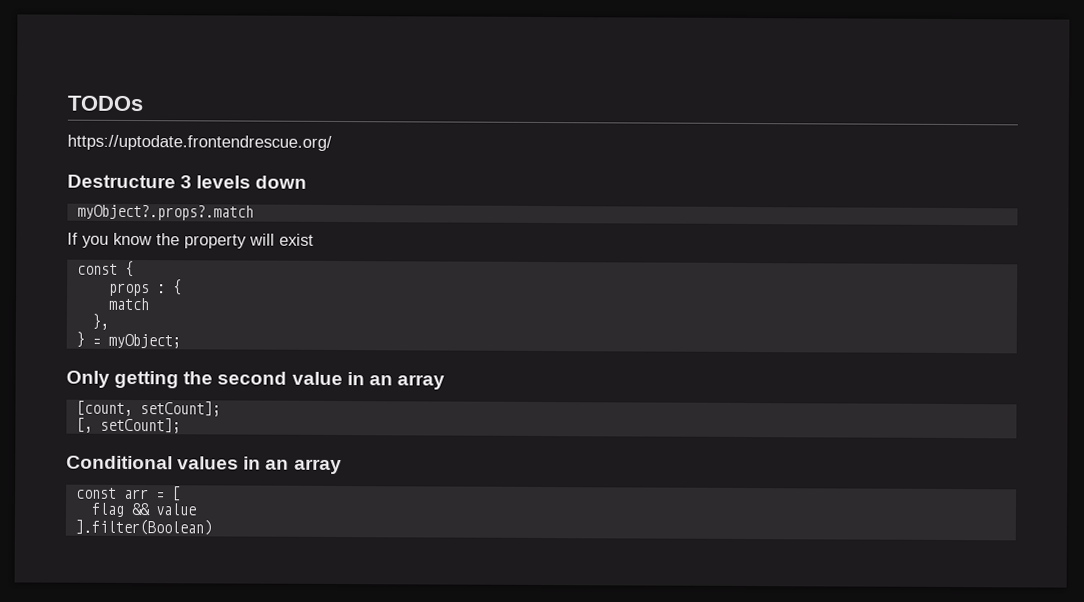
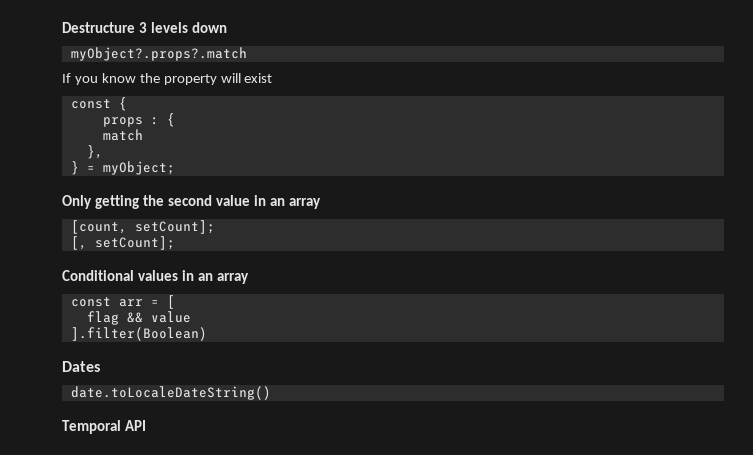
[67,95,143,112] [67,134,332,151] TODOs // https://uptodate.frontendrescue.org/ // -> (62, 27) none
(212, 527) none -> [62,361,100,372] [70,386,271,400] [62,420,147,434] // Dates // date.toLocaleDateString() // Temporal API

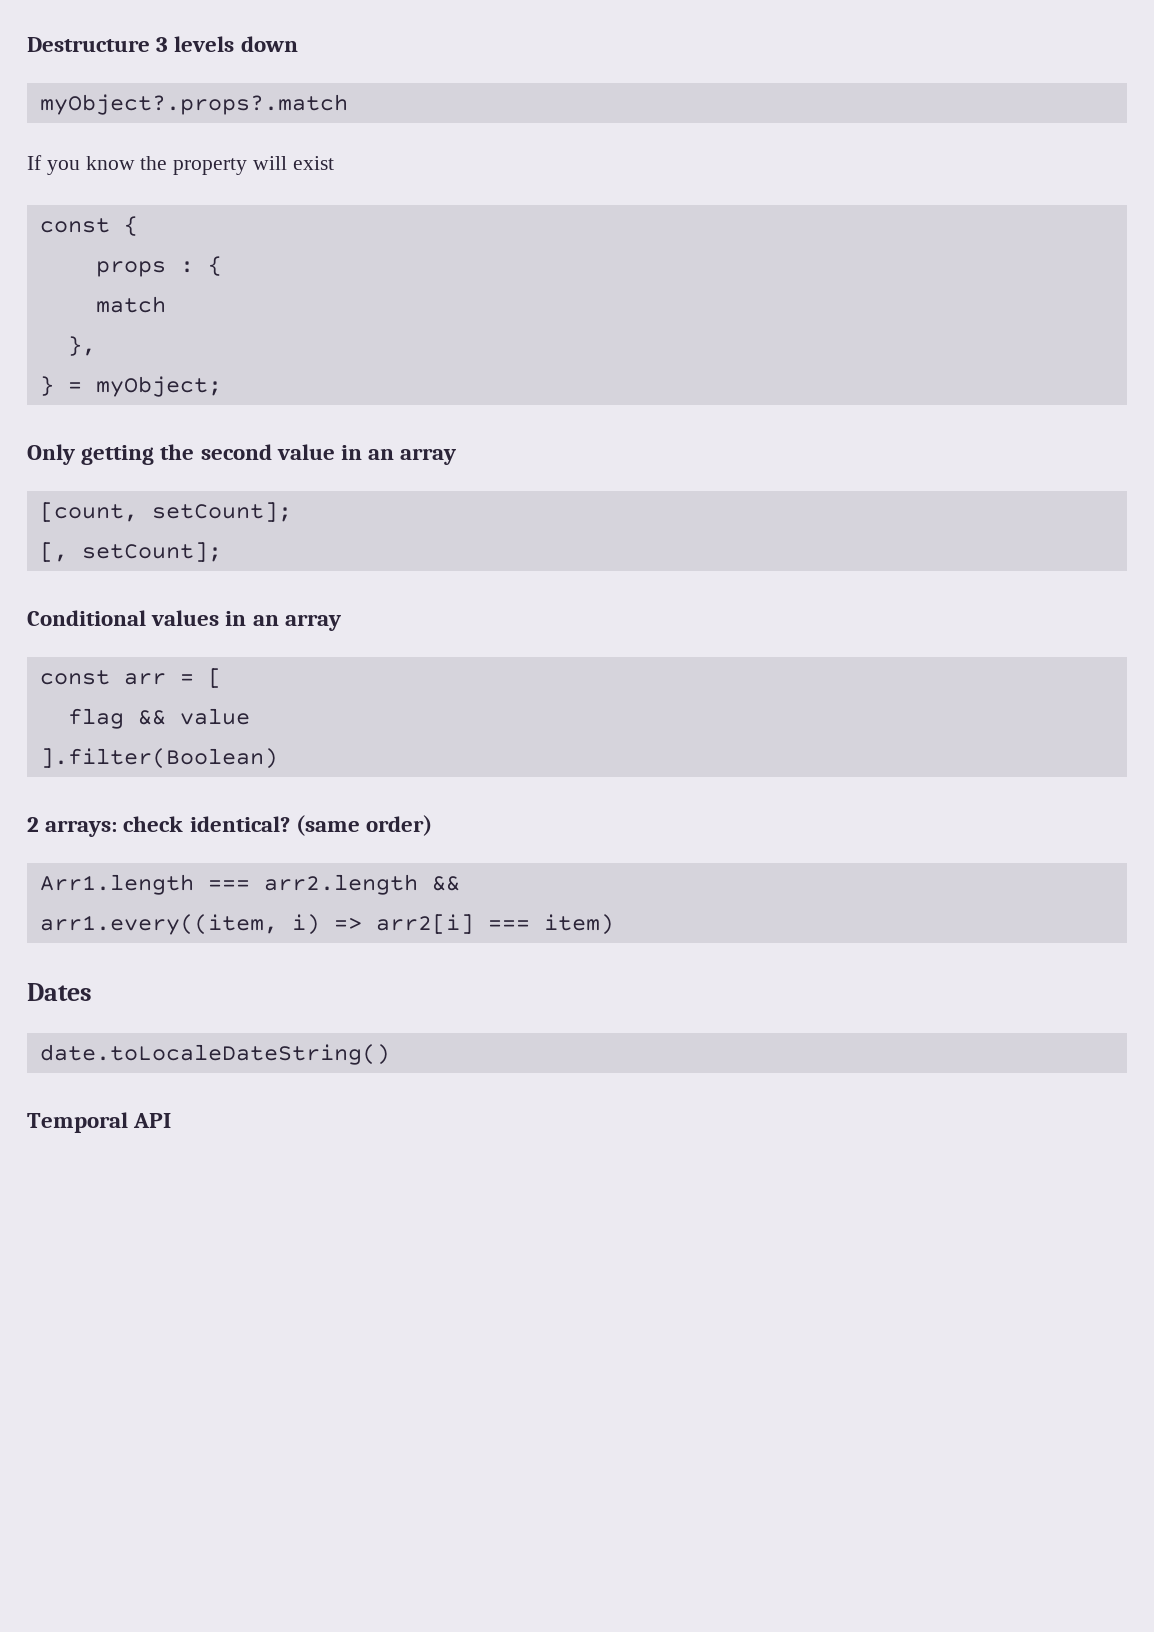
(207, 334) none -> [27,815,433,837] [39,874,460,895] [39,914,614,935] // 2 arrays: check identical? (same order) // Arr1.length === arr2.length && // arr1.every((item, i) => arr2[i] === item)

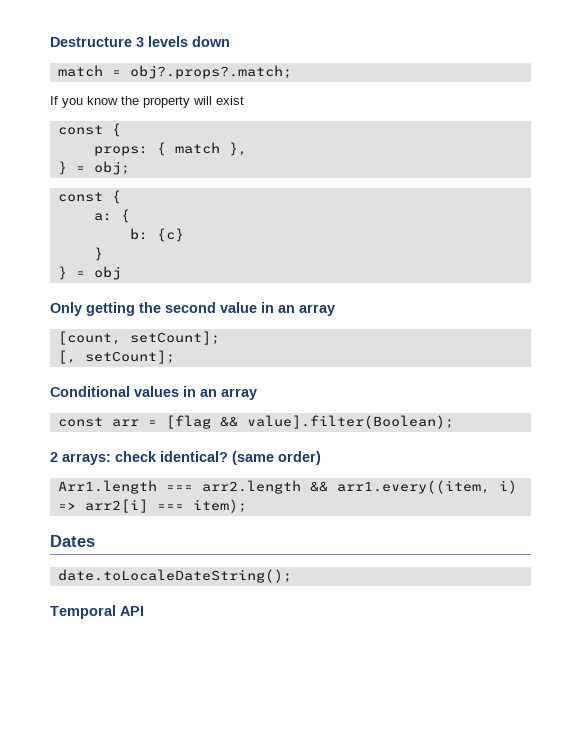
[39,94,348,115] myObject?.props?.match -> [57,65,292,79] match = obj?.props?.match;
[95,256,222,277] [95,296,166,313] props : { // match // -> [93,142,220,156] props: { match
[95,376,222,397] myObject; -> [93,161,130,175] [57,190,121,204] [93,209,130,223] [129,228,184,242] [93,247,103,261] [57,266,121,280] obj; // const { // a: { // b: {c} // } // } = obj
[207,668,222,688] [67,708,250,729] [39,748,278,769] [ // flag && value // ].filter(Boolean) -> [165,415,454,429] [flag && value].filter(Boolean);
(460, 883) // -> (328, 486) none
[543,914,614,935] item) -> [192,499,247,513] item);
[39,1044,390,1065] date.toLocaleDateString() -> [57,569,292,583] date.toLocaleDateString();

